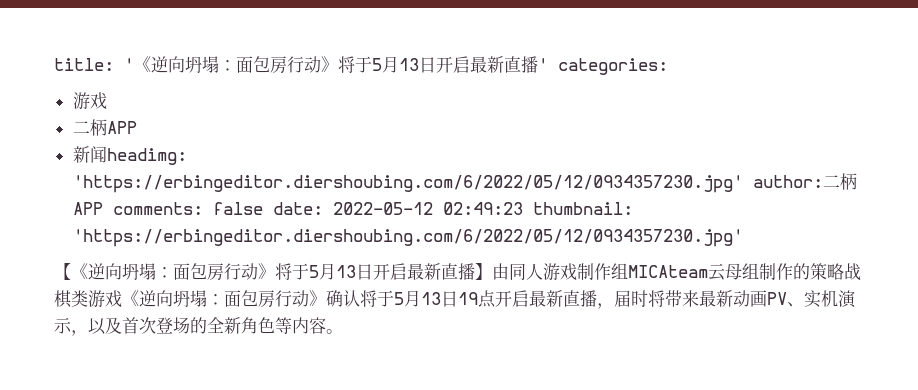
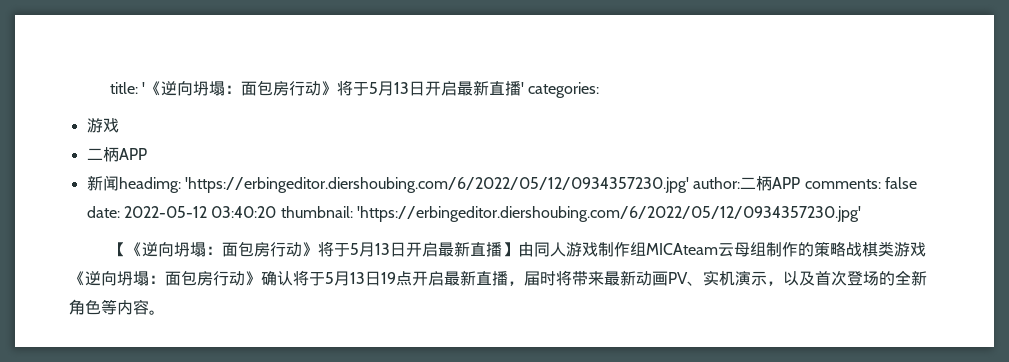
[442,202,523,215] 02:49:23 -> [211,206,277,218] 03:40:20

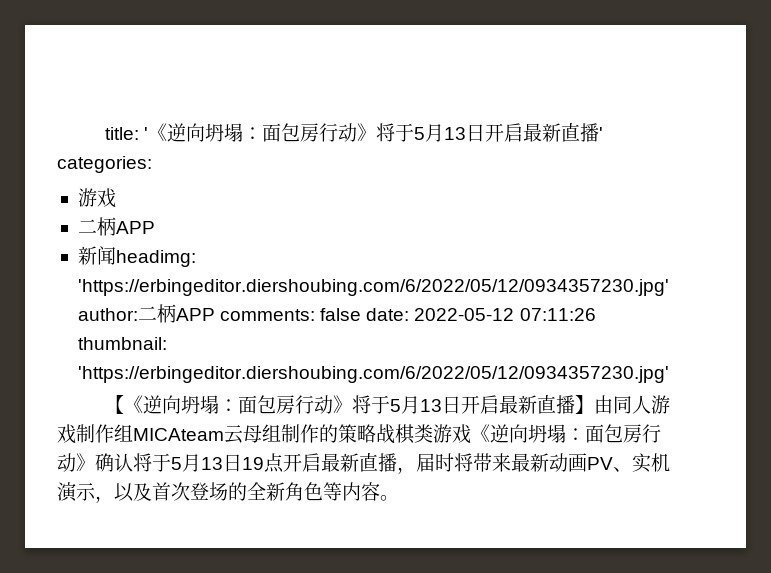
[211,206,277,218] 03:40:20 -> [519,308,596,321] 07:11:26

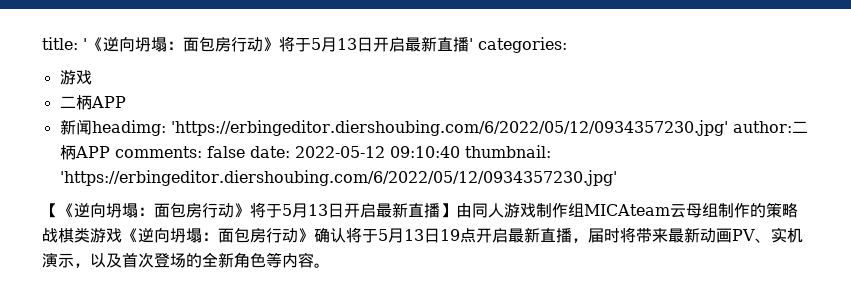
[519,308,596,321] 07:11:26 -> [389,146,460,158] 09:10:40

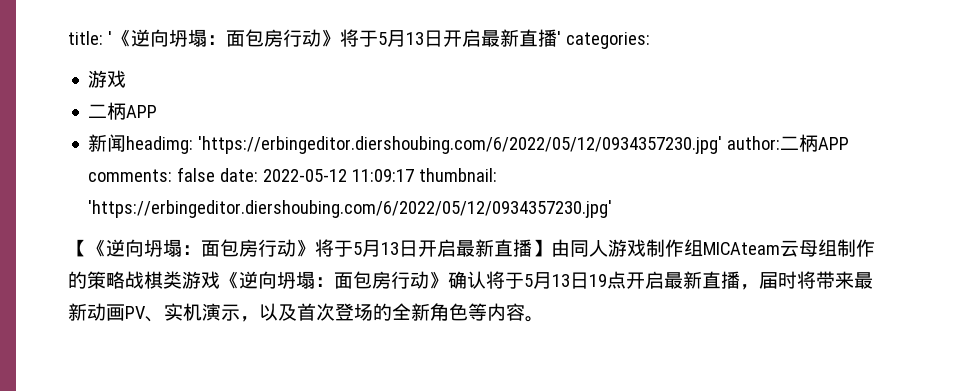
[389,146,460,158] 09:10:40 -> [352,169,415,182] 11:09:17

